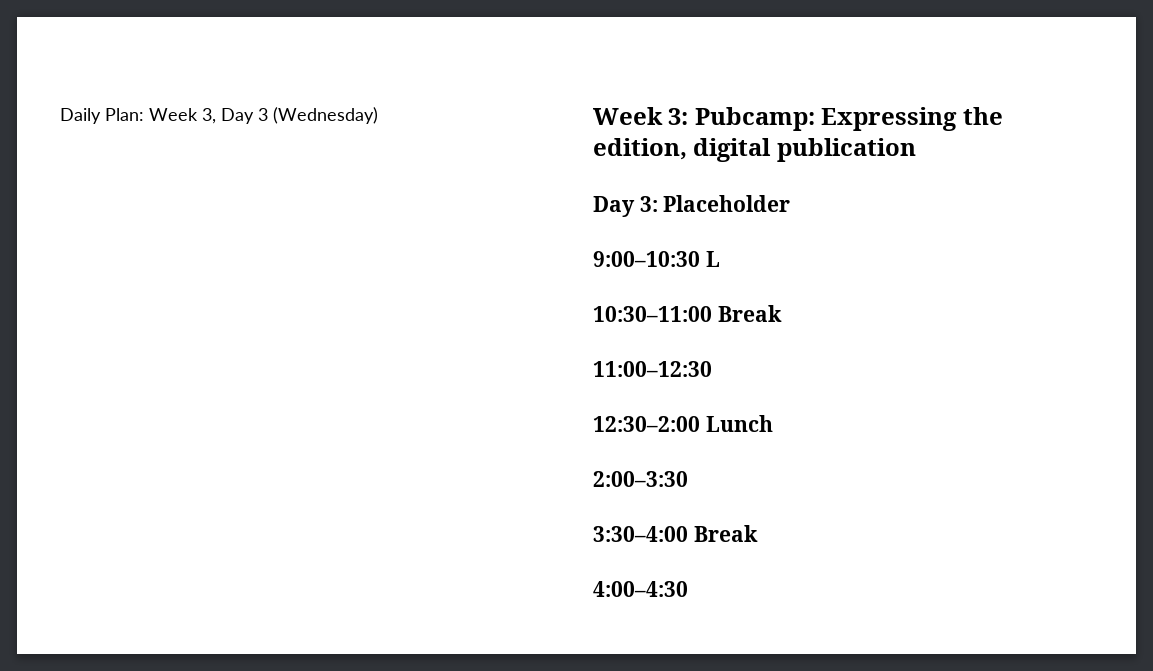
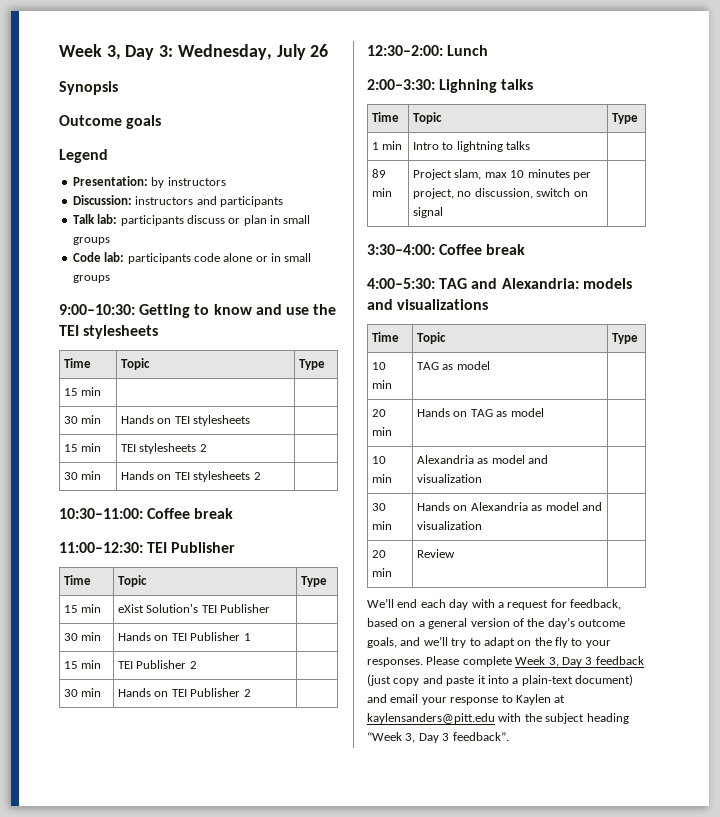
[60,107,378,124] [593,107,1003,131] [593,138,916,162] [593,195,791,217] [593,251,720,267] [593,305,782,322] [593,361,712,377] [593,415,773,432] [593,471,688,487] [593,525,758,542] [593,581,688,597] Daily Plan: Week 3, Day 3 (Wednesday) // Week 3: Pubcamp: Expressing the edition, digital publication // Day 3: Placeholder // 9:00–10:30 L // 10:30–11:00 Break // 11:00–12:30 // 12:30–2:00 Lunch // 2:00–3:30 // 3:30–4:00 Break // 4:00–4:30 -> [59,44,329,60] [59,81,118,95] [59,115,162,129] [59,149,108,163] [72,176,226,188] [72,195,283,207] [72,214,311,226] [72,237,110,245] [72,252,312,264] [72,275,110,283] [59,304,337,318] [59,325,159,339] [64,358,92,368] [121,358,151,370] [299,359,326,370] [64,387,102,396] [64,415,102,424] [121,415,251,426] [64,443,102,452] [121,443,207,454] [64,471,102,480] [121,471,261,482] [59,508,234,519] [59,542,236,553] [64,575,92,585] [118,575,148,587] [301,576,328,587] [64,604,102,613] [118,604,271,613] [64,632,102,641] [118,632,251,641] [64,660,102,669] [118,660,197,669] [64,688,102,697] [118,688,251,697] [367,45,489,56] [367,79,534,93] [372,112,400,122] [413,112,443,124] [612,113,639,124] [372,141,403,150] [413,141,531,152] [372,169,387,178] [372,188,393,197] [413,169,591,180] [413,188,588,199] [413,207,444,218] [367,244,526,255] [367,278,632,289] [367,299,489,310] [372,332,400,342] [417,332,447,344] [612,333,639,344] [372,362,387,370] [372,380,393,389] [417,361,490,370] [372,409,387,417] [372,427,393,436] [417,408,544,417] [372,456,387,464] [372,474,393,483] [417,455,549,464] [417,474,483,483] [372,503,387,511] [372,521,393,530] [417,502,602,511] [417,521,483,530] [372,550,387,558] [372,568,393,577] [417,549,456,558] [367,598,621,610] [367,617,625,629] [367,636,611,648] [367,656,644,667] [367,674,633,686] [367,694,566,705] [367,713,629,724] [367,732,509,743] Week 3, Day 3: Wednesday, July 26 // Synopsis // Outcome goals // Legend // Presentation: by instructors // Discussion: instructors and participants // Talk lab: participants discuss or plan in small groups // Code lab: participants code alone or in small groups // 9:00–10:30: Getting to know and use the TEI stylesheets // Time | Topic | Type // 15 min | | // 30 min | Hands on TEI stylesheets | // 15 min | TEI stylesheets 2 | // 30 min | Hands on TEI stylesheets 2 | // 10:30–11:00: Coffee break // 11:00–12:30: TEI Publisher // Time | Topic | Type // 15 min | eXist Solution's TEI Publisher | // 30 min | Hands on TEI Publisher 1 | // 15 min | TEI Publisher 2 | // 30 min | Hands on TEI Publisher 2 | // 12:30–2:00: Lunch // 2:00–3:30: Lighning talks // Time | Topic | Type // 1 min | Intro to lightning talks | // 89 min | Project slam, max 10 minutes per project, no discussion, switch on signal | // 3:30–4:00: Coffee break // 4:00–5:30: TAG and Alexandria: models and visualizations // Time | Topic | Type // 10 min | TAG as model | // 20 min | Hands on TAG as model | // 10 min | Alexandria as model and visualization | // 30 min | Hands on Alexandria as model and visualization | // 20 min | Review | // We’ll end each day with a request for feedback, based on a general version of the day’s outcome goals, and we’ll try to adapt on the fly to your responses. Please complete Week 3, Day 3 feedback (just copy and paste it into a plain-text document) and email your response to Kaylen at kaylensanders@pitt.edu with the subject heading “Week 3, Day 3 feedback”.

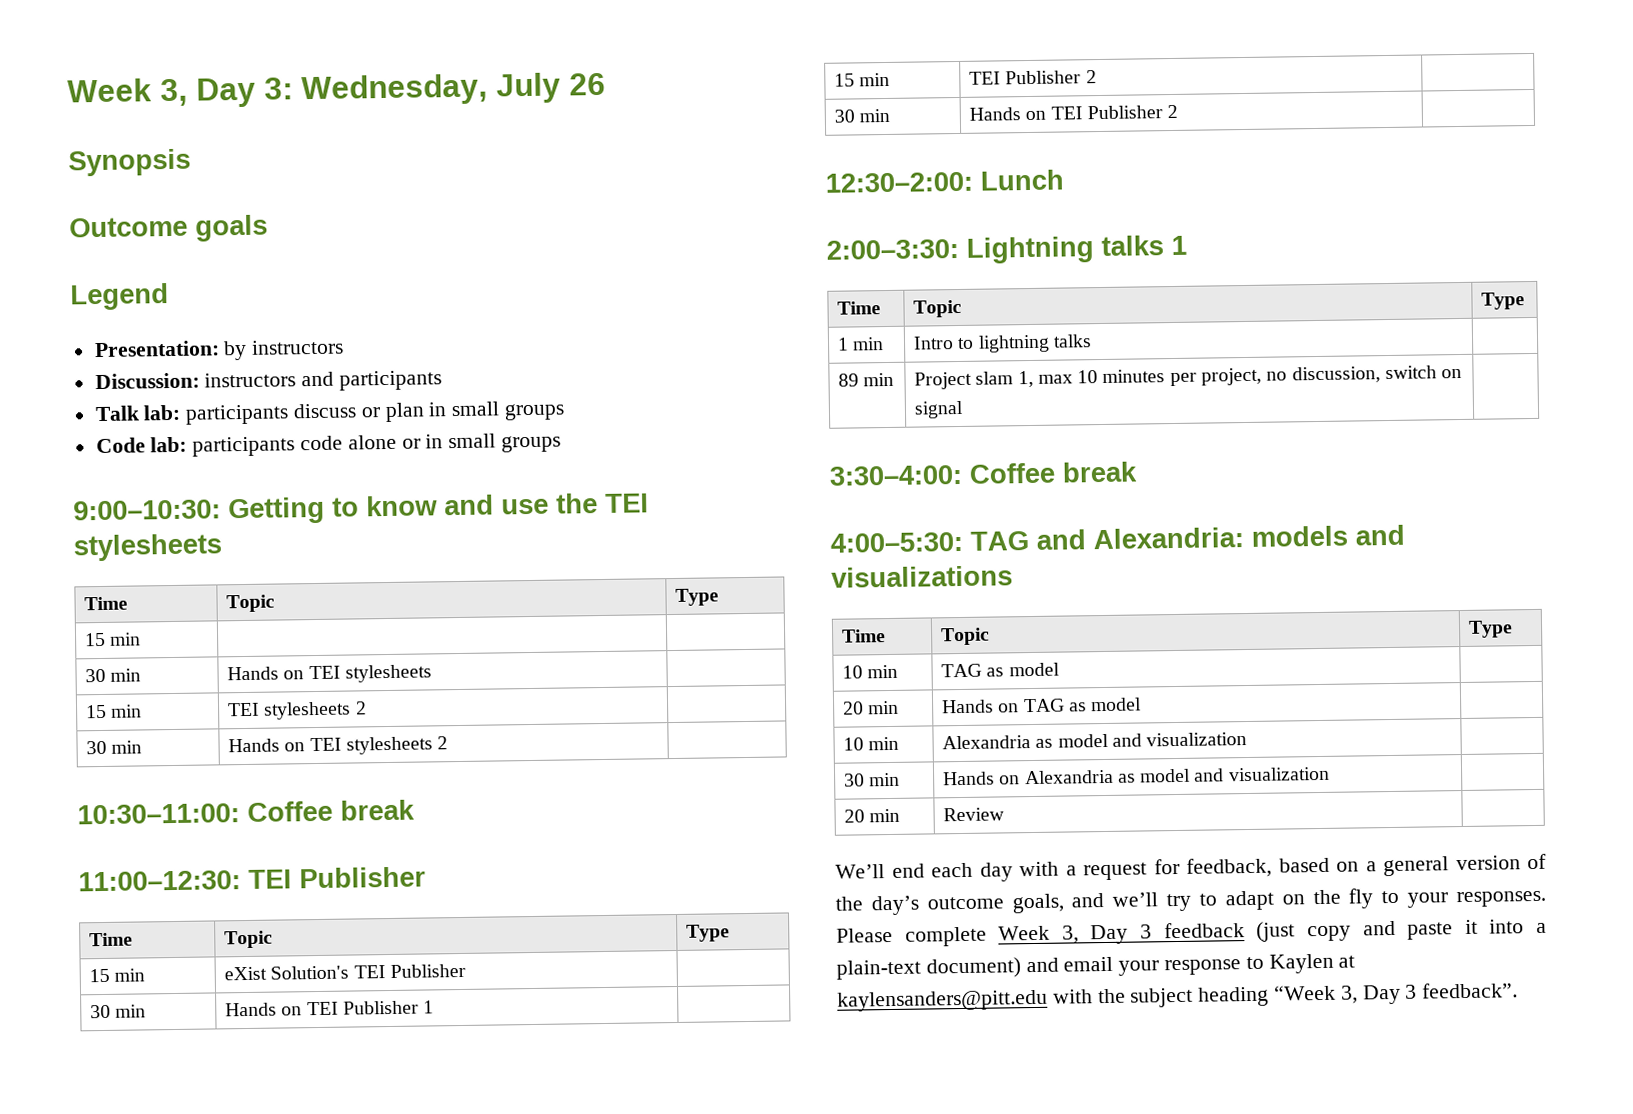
[439,79,534,93] Lighning talks -> [966,235,1187,264] Lightning talks 1
[454,169,482,180] slam, -> [975,370,1034,388] slam 1,

